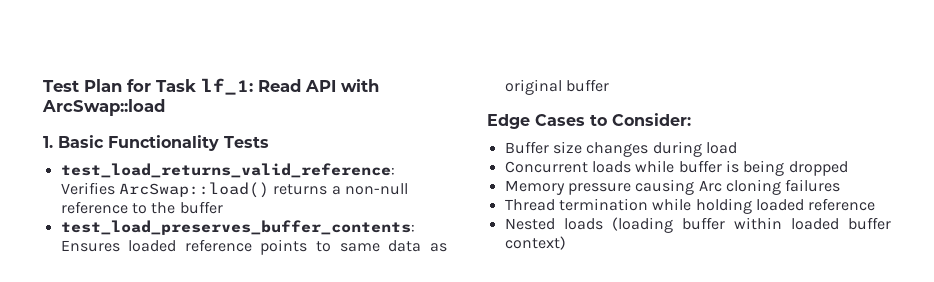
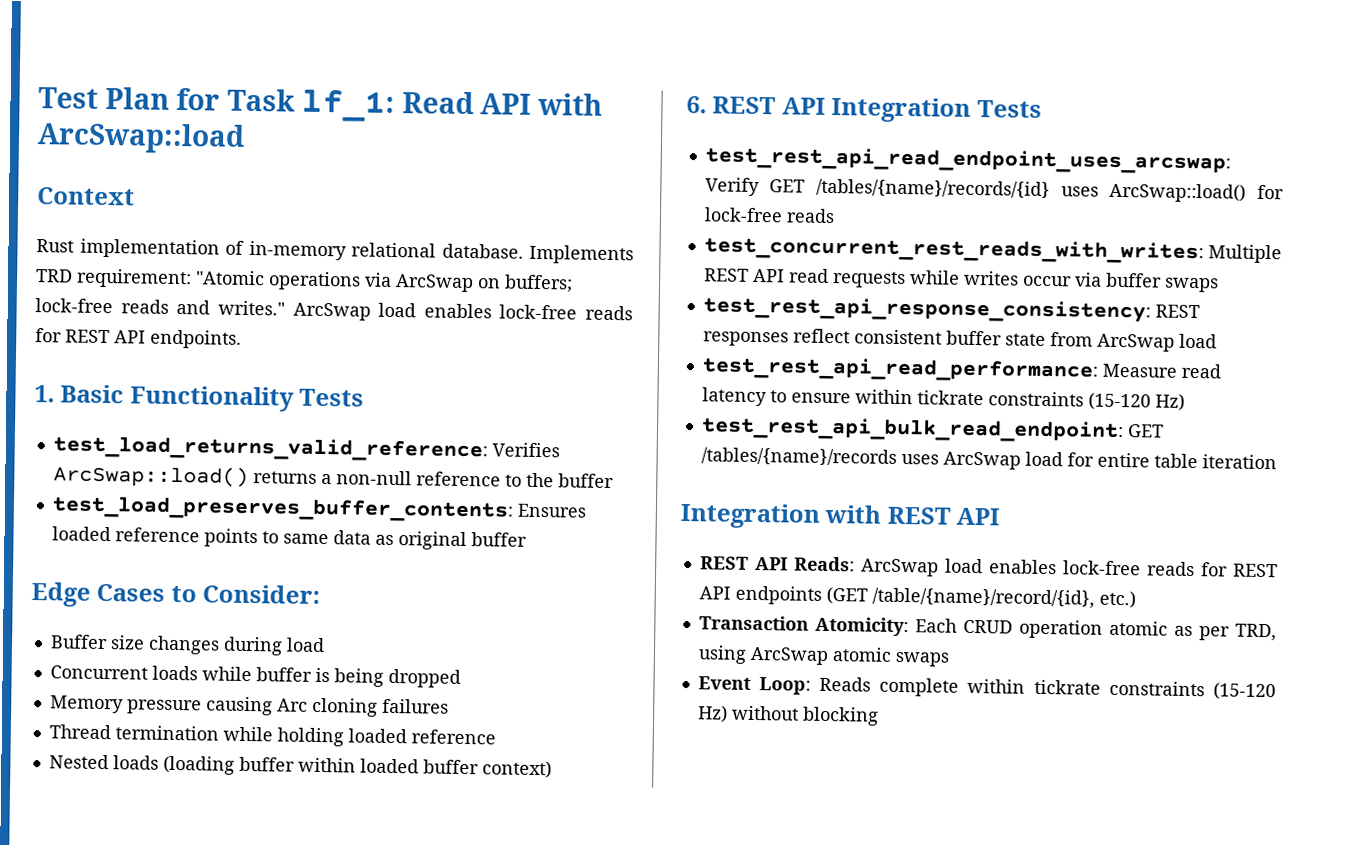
(165, 107) none -> [37,187,135,206] [36,238,634,265] [36,268,573,293] [35,298,633,321] [35,328,242,349] // Context // Rust implementation of in-memory relational database. Implements TRD requirement: "Atomic operations via ArcSwap on buffers; lock-free reads and writes." ArcSwap load enables lock‑free reads for REST API endpoints.
(566, 243) none -> [686,96,1042,123] [704,146,1231,175] [704,177,1284,203] [703,207,835,224] [703,236,1282,265] [703,268,1219,293] [702,296,1200,324] [702,328,1217,352] [701,356,1221,383] [701,387,1185,411] [700,416,1164,444] [700,447,1277,470] [680,502,1001,529] [699,556,1278,578] [698,585,1136,609] [698,615,1277,642] [697,645,949,667] [697,676,1276,701] [696,705,879,726] // 6. REST API Integration Tests // test_rest_api_read_endpoint_uses_arcswap: Verify GET /tables/{name}/records/{id} uses ArcSwap::load() for lock‑free reads // test_concurrent_rest_reads_with_writes: Multiple REST API read requests while writes occur via buffer swaps // test_rest_api_response_consistency: REST responses reflect consistent buffer state from ArcSwap load // test_rest_api_read_performance: Measure read latency to ensure within tickrate constraints (15-120 Hz) // test_rest_api_bulk_read_endpoint: GET /tables/{name}/records uses ArcSwap load for entire table iteration // Integration with REST API // REST API Reads: ArcSwap load enables lock‑free reads for REST API endpoints (GET /table/{name}/record/{id}, etc.) // Transaction Atomicity: Each CRUD operation atomic as per TRD, using ArcSwap atomic swaps // Event Loop: Reads complete within tickrate constraints (15-120 Hz) without blocking

